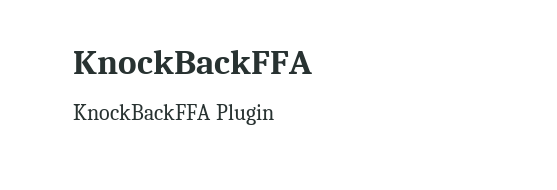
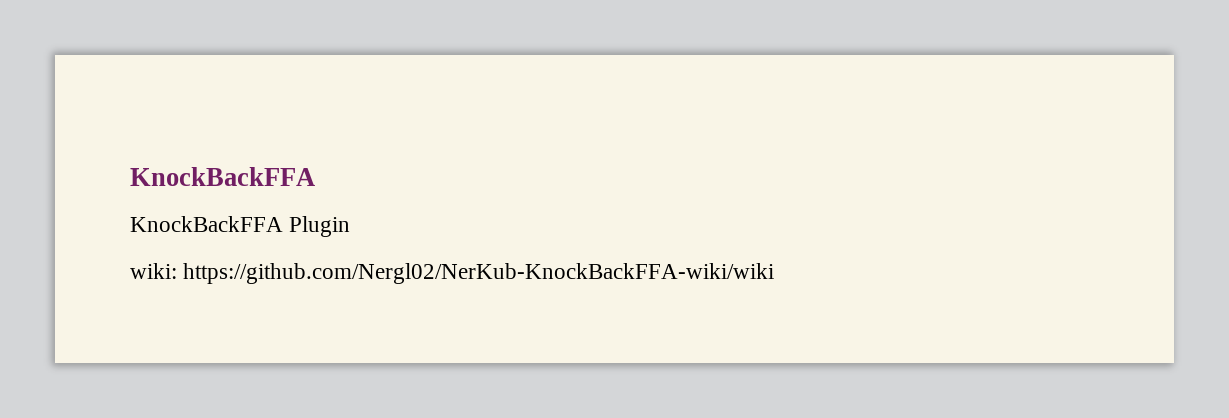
(274, 114) none -> [130,263,775,284] // wiki: https://github.com/Nergl02/NerKub-KnockBackFFA-wiki/wiki

